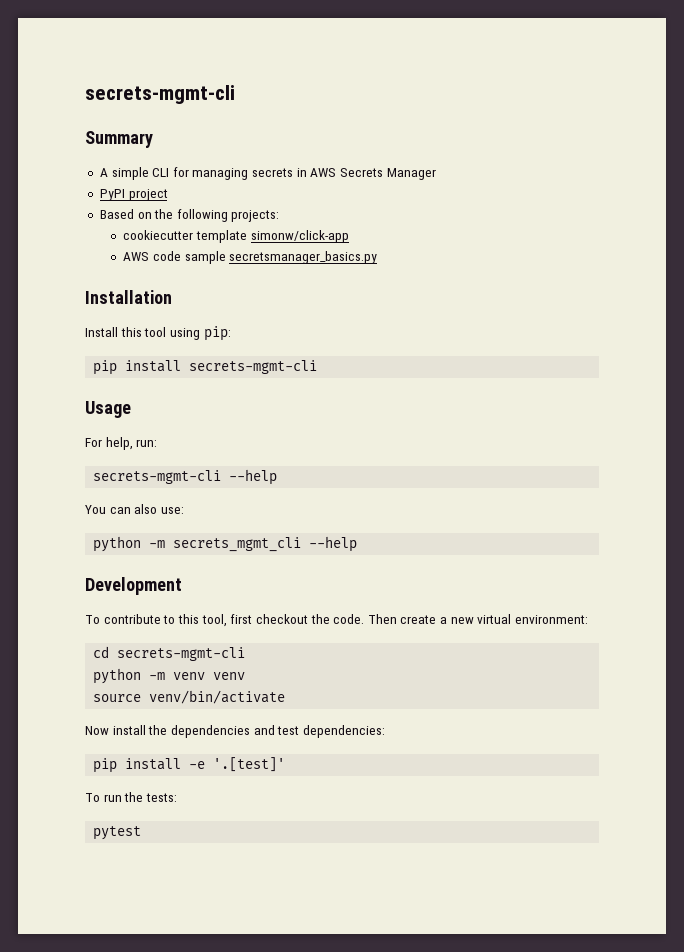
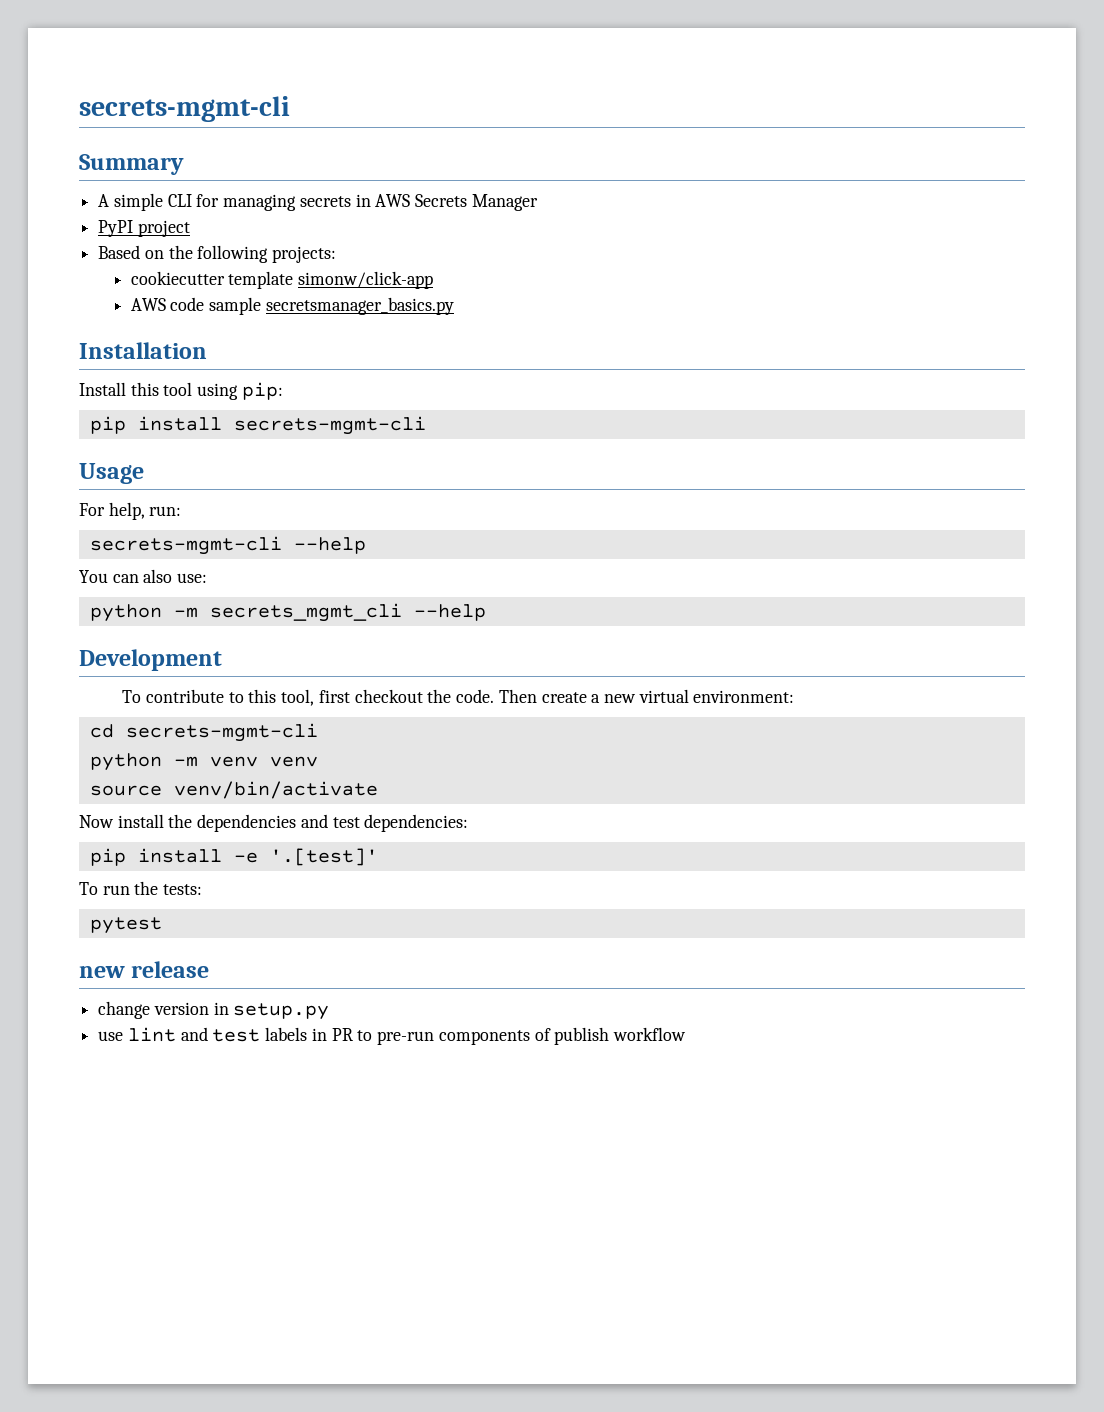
(142, 833) none -> [79,961,210,978] [98,1001,330,1020] [98,1027,686,1045] // new release // change version in setup.py // use lint and test labels in PR to pre-run components of publish workflow

